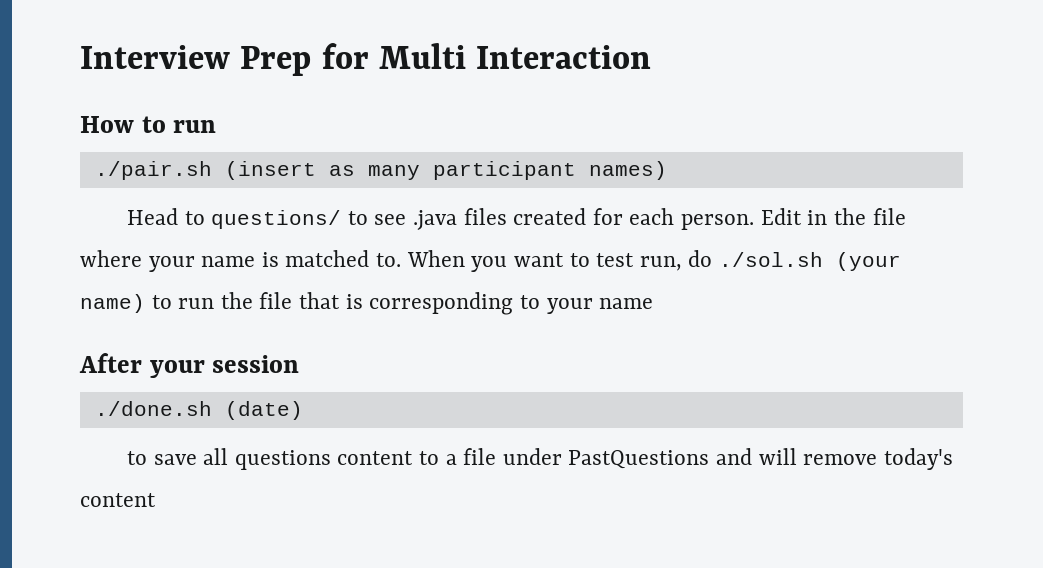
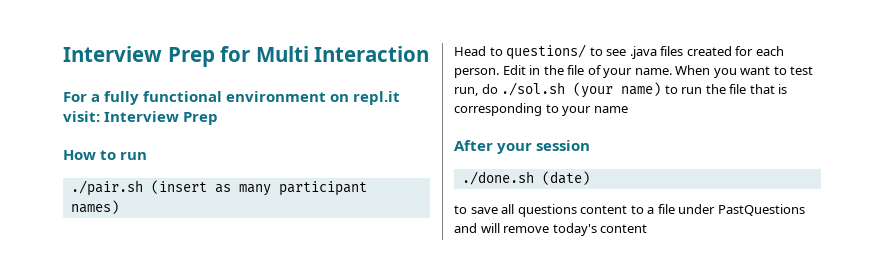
(652, 57) none -> [63,91,401,105] [63,111,219,125] // For a fully functional environment on repl.it visit: Interview Prep
[80,250,402,272] where your name is matched to. -> [587,65,672,78] of your name.

